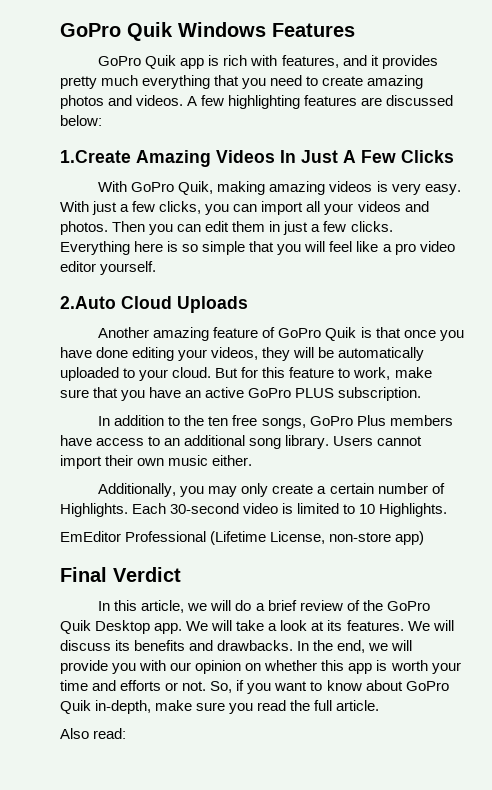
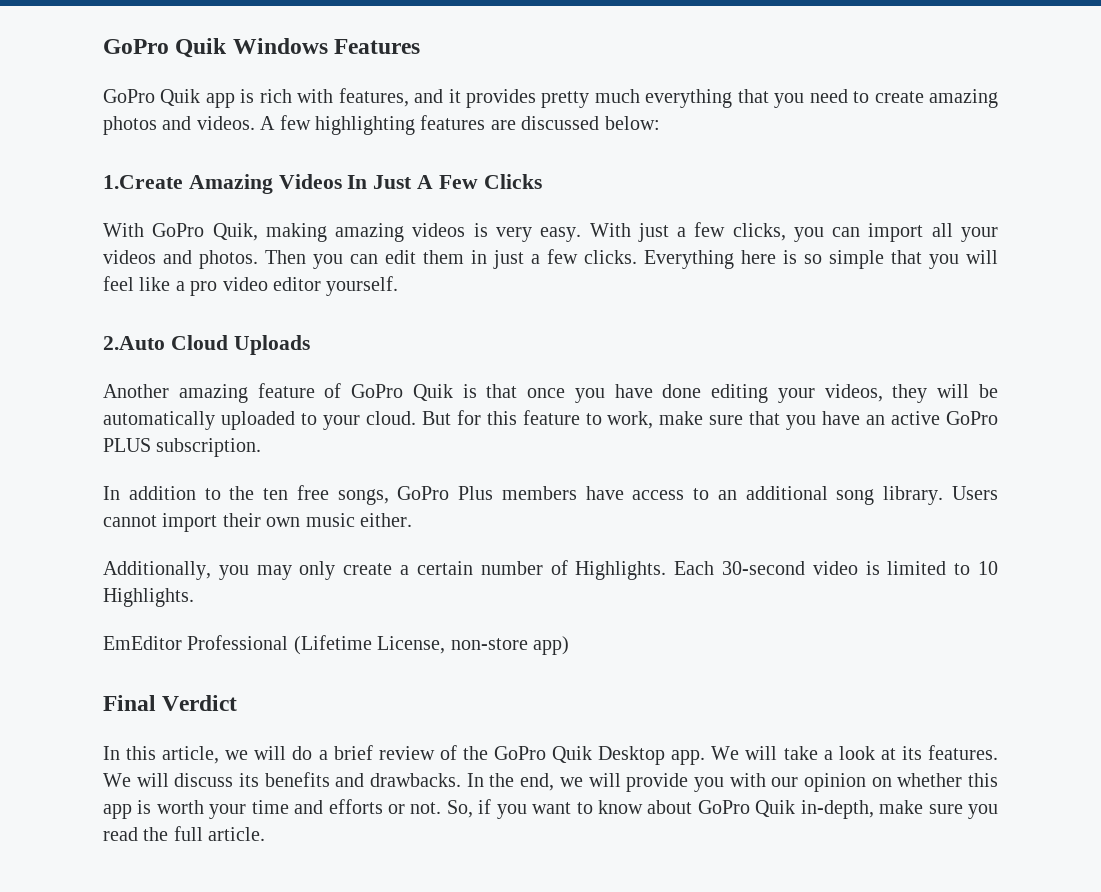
[60,728,127,739] // Also read: -> (266, 834) none

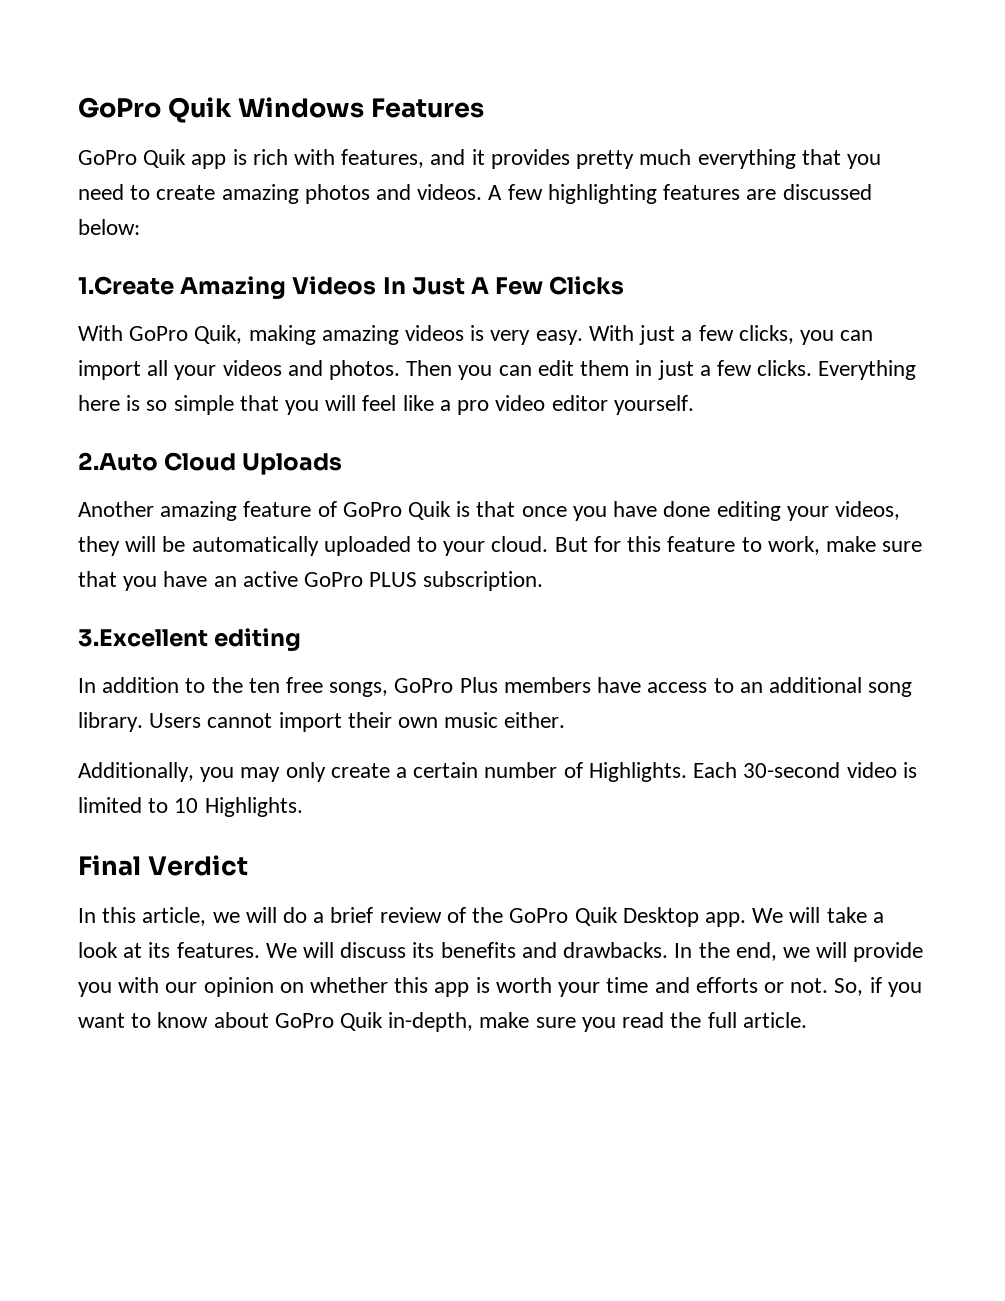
(262, 447) none -> [78,628,302,652] // 3.Excellent editing
[103,635,569,655] // EmEditor Professional (Lifetime License, non-store app) -> (303, 807) none

